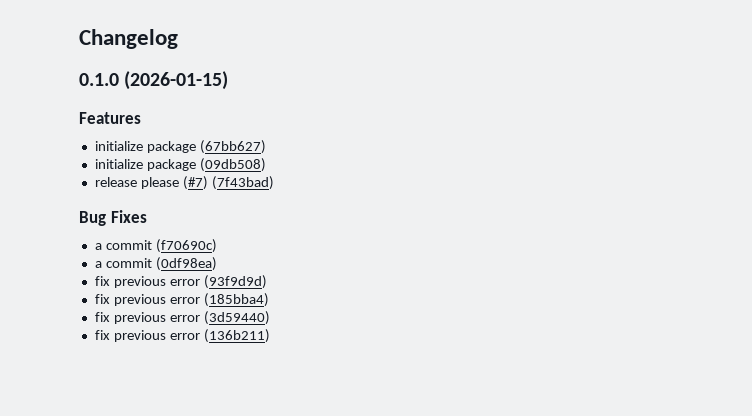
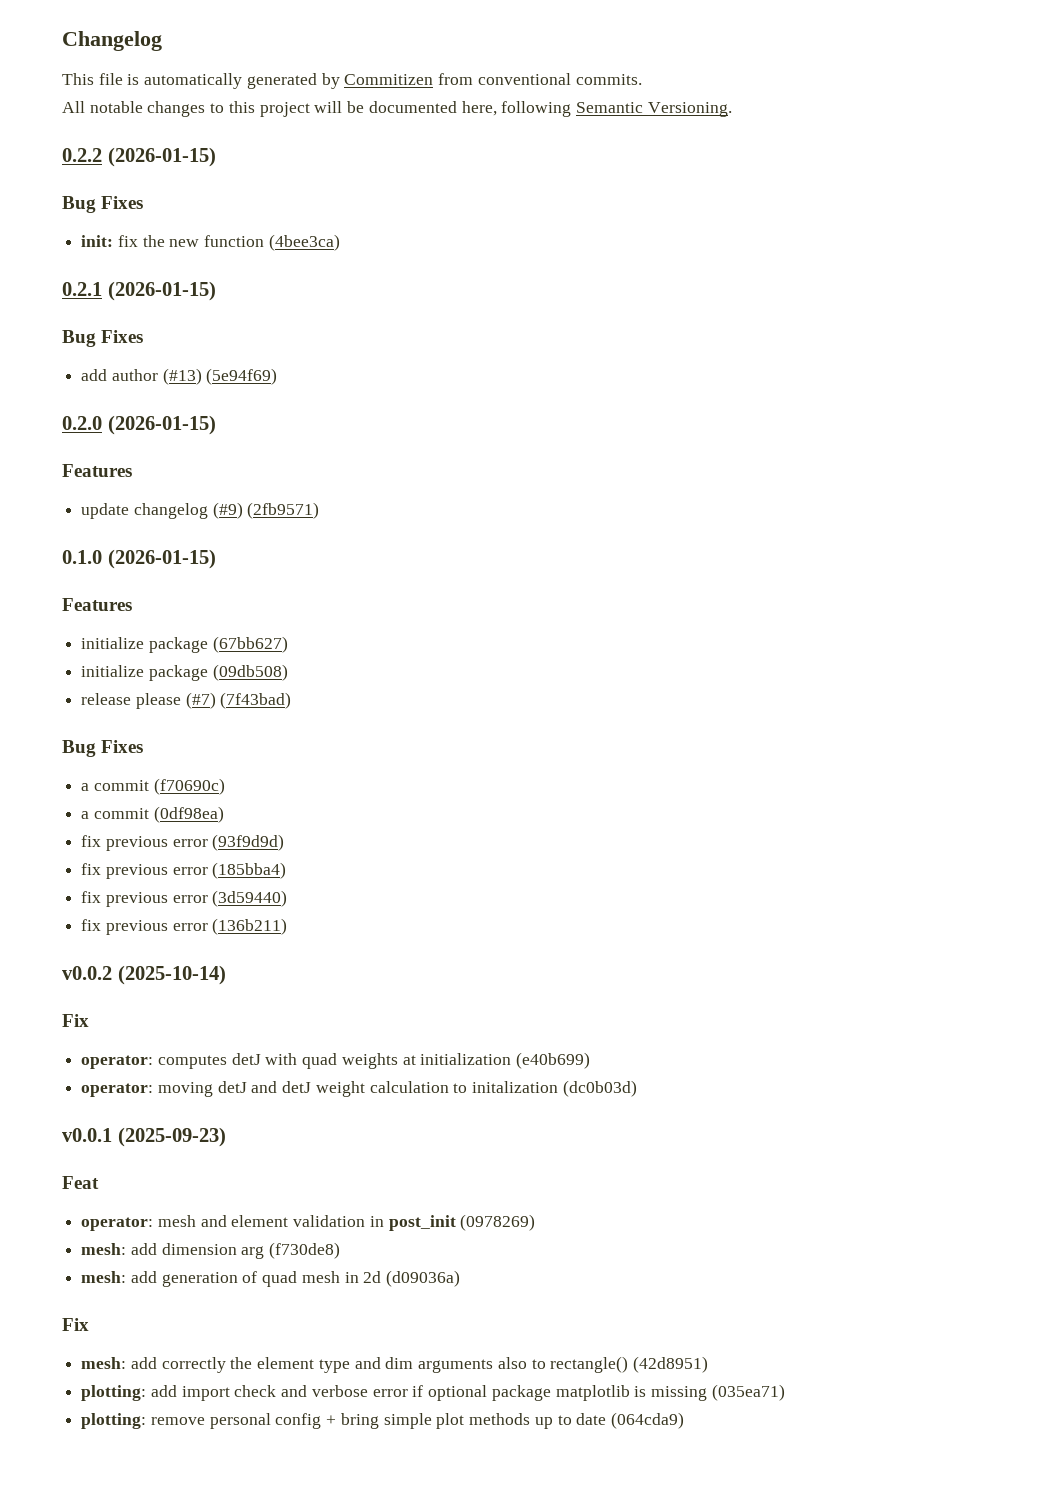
(178, 39) none -> [62,73,642,89] [62,101,732,117] [62,147,216,167] [62,196,144,213] [81,234,340,251] [62,281,216,301] [62,330,144,347] [81,368,278,385] [62,415,216,435] [62,464,132,477] [81,502,320,519] // This file is automatically generated by Commitizen from conventional commits. // All notable changes to this project will be documented here, following Semantic Versioning. // 0.2.2 (2026-01-15) // Bug Fixes // init: fix the new function (4bee3ca) // 0.2.1 (2026-01-15) // Bug Fixes // add author (#13) (5e94f69) // 0.2.0 (2026-01-15) // Features // update changelog (#9) (2fb9571)
(270, 336) none -> [62,965,226,985] [62,1014,89,1027] [81,1052,591,1069] [81,1080,637,1097] [62,1127,226,1147] [62,1176,99,1189] [81,1214,536,1231] [81,1242,341,1259] [81,1270,461,1287] [62,1318,89,1331] [81,1356,708,1373] [81,1384,785,1401] [81,1412,684,1429] // v0.0.2 (2025-10-14) // Fix // operator: computes detJ with quad weights at initialization (e40b699) // operator: moving detJ and detJ weight calculation to initalization (dc0b03d) // v0.0.1 (2025-09-23) // Feat // operator: mesh and element validation in post_init (0978269) // mesh: add dimension arg (f730de8) // mesh: add generation of quad mesh in 2d (d09036a) // Fix // mesh: add correctly the element type and dim arguments also to rectangle() (42d8951) // plotting: add import check and verbose error if optional package matplotlib is missing (035ea71) // plotting: remove personal config + bring simple plot methods up to date (064cda9)

